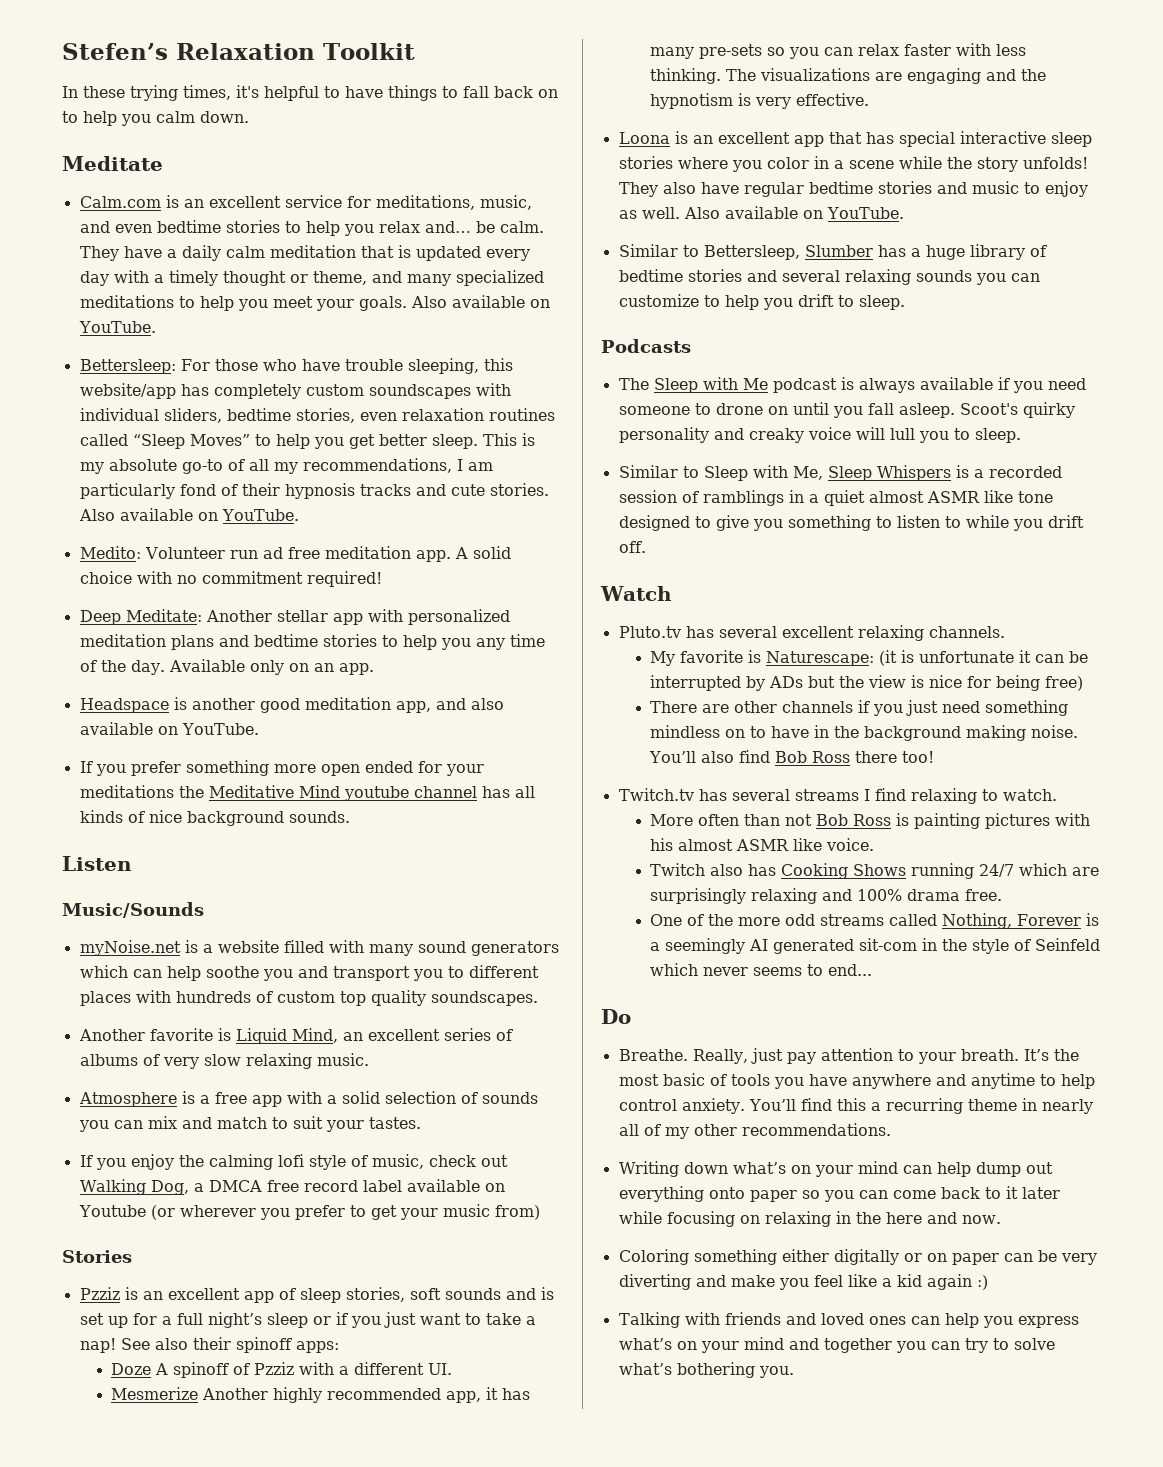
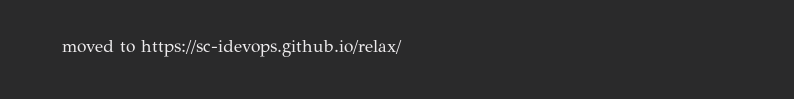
[62,43,415,60] [62,85,558,101] [62,111,249,126] [62,156,163,171] [79,195,532,210] [79,220,544,236] [79,245,530,261] [79,270,544,286] [79,295,550,311] [78,321,156,333] [79,358,513,374] [79,383,511,399] [79,408,555,423] [79,433,535,449] [79,458,493,474] [79,483,549,499] [78,508,299,521] [79,546,511,562] [79,571,382,587] [79,609,510,625] [79,634,545,650] [79,659,374,675] [79,697,504,713] [79,722,259,735] [79,760,484,776] [79,785,535,801] [79,810,350,826] [62,856,132,871] [62,902,204,918] [79,940,559,956] [79,965,539,981] [79,990,538,1006] [78,1028,513,1044] [79,1053,369,1069] [78,1091,538,1107] [78,1116,421,1132] [79,1154,508,1170] [79,1179,505,1195] [78,1204,540,1220] [62,1250,132,1263] [79,1287,554,1303] [79,1312,536,1328] [79,1337,339,1353] [110,1362,452,1378] [110,1387,530,1403] [649,43,1026,59] [649,68,1046,84] [649,93,869,109] [618,131,1092,147] [618,156,1088,172] [618,181,1088,197] [618,206,904,219] [618,244,1047,260] [618,269,1040,285] [618,294,905,310] [601,339,691,353] [618,377,1086,393] [618,402,1075,418] [618,427,1021,443] [618,465,1062,481] [618,490,1053,506] [618,515,1084,531] [618,541,646,553] [600,586,672,601] [618,625,1005,641] [649,650,1088,666] [649,675,1083,691] [649,700,1068,716] [649,725,1078,741] [648,750,934,763] [618,788,1057,804] [649,813,1090,829] [649,838,874,851] [649,863,1099,879] [649,888,1002,904] [649,913,1099,929] [649,938,1100,954] [649,963,872,976] [601,1009,631,1024] [618,1048,1079,1064] [618,1073,1095,1089] [618,1098,1093,1114] [618,1123,891,1139] [618,1161,1053,1177] [618,1186,1060,1202] [618,1211,1001,1227] [618,1249,1097,1265] [618,1274,988,1290] [618,1312,1079,1328] [618,1337,1055,1353] [618,1362,794,1378] Stefen’s Relaxation Toolkit // In these trying times, it's helpful to have things to fall back on to help you calm down. // Meditate // Calm.com is an excellent service for meditations, music, and even bedtime stories to help you relax and… be calm. They have a daily calm meditation that is updated every day with a timely thought or theme, and many specialized meditations to help you meet your goals. Also available on YouTube. // Bettersleep: For those who have trouble sleeping, this website/app has completely custom soundscapes with individual sliders, bedtime stories, even relaxation routines called “Sleep Moves” to help you get better sleep. This is my absolute go-to of all my recommendations, I am particularly fond of their hypnosis tracks and cute stories. Also available on YouTube. // Medito: Volunteer run ad free meditation app. A solid choice with no commitment required! // Deep Meditate: Another stellar app with personalized meditation plans and bedtime stories to help you any time of the day. Available only on an app. // Headspace is another good meditation app, and also available on YouTube. // If you prefer something more open ended for your meditations the Meditative Mind youtube channel has all kinds of nice background sounds. // Listen // Music/Sounds // myNoise.net is a website filled with many sound generators which can help soothe you and transport you to different places with hundreds of custom top quality soundscapes. // Another favorite is Liquid Mind, an excellent series of albums of very slow relaxing music. // Atmosphere is a free app with a solid selection of sounds you can mix and match to suit your tastes. // If you enjoy the calming lofi style of music, check out Walking Dog, a DMCA free record label available on Youtube (or wherever you prefer to get your music from) // Stories // Pzziz is an excellent app of sleep stories, soft sounds and is set up for a full night’s sleep or if you just want to take a nap! See also their spinoff apps: // Doze A spinoff of Pzziz with a different UI. // Mesmerize Another highly recommended app, it has many pre-sets so you can relax faster with less thinking. The visualizations are engaging and the hypnotism is very effective. // Loona is an excellent app that has special interactive sleep stories where you color in a scene while the story unfolds! They also have regular bedtime stories and music to enjoy as well. Also available on YouTube. // Similar to Bettersleep, Slumber has a huge library of bedtime stories and several relaxing sounds you can customize to help you drift to sleep. // Podcasts // The Sleep with Me podcast is always available if you need someone to drone on until you fall asleep. Scoot's quirky personality and creaky voice will lull you to sleep. // Similar to Sleep with Me, Sleep Whispers is a recorded session of ramblings in a quiet almost ASMR like tone designed to give you something to listen to while you drift off. // Watch // Pluto.tv has several excellent relaxing channels. // My favorite is Naturescape: (it is unfortunate it can be interrupted by ADs but the view is nice for being free) // There are other channels if you just need something mindless on to have in the background making noise. You’ll also find Bob Ross there too! // Twitch.tv has several streams I find relaxing to watch. // More often than not Bob Ross is painting pictures with his almost ASMR like voice. // Twitch also has Cooking Shows running 24/7 which are surprisingly relaxing and 100% drama free. // One of the more odd streams called Nothing, Forever is a seemingly AI generated sit-com in the style of Seinfeld which never seems to end... // Do // Breathe. Really, just pay attention to your breath. It’s the most basic of tools you have anywhere and anytime to help control anxiety. You’ll find this a recurring theme in nearly all of my other recommendations. // Writing down what’s on your mind can help dump out everything onto paper so you can come back to it later while focusing on relaxing in the here and now. // Coloring something either digitally or on paper can be very diverting and make you feel like a kid again :) // Talking with friends and loved ones can help you express what’s on your mind and together you can try to solve what’s bothering you. -> [62,40,402,57] moved to https://sc-idevops.github.io/relax/

